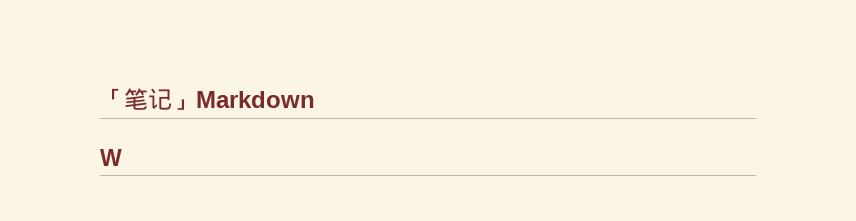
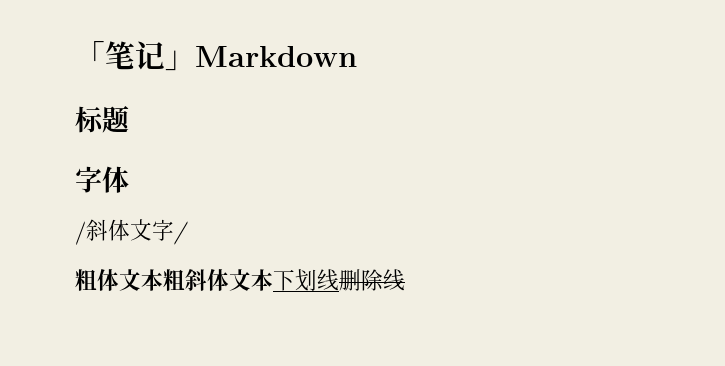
[100,149,122,166] W -> [75,105,129,133] [75,166,129,193] [75,219,188,245] [75,269,405,291] 标题 // 字体 // /斜体文字/ // 粗体文本粗斜体文本下划线删除线

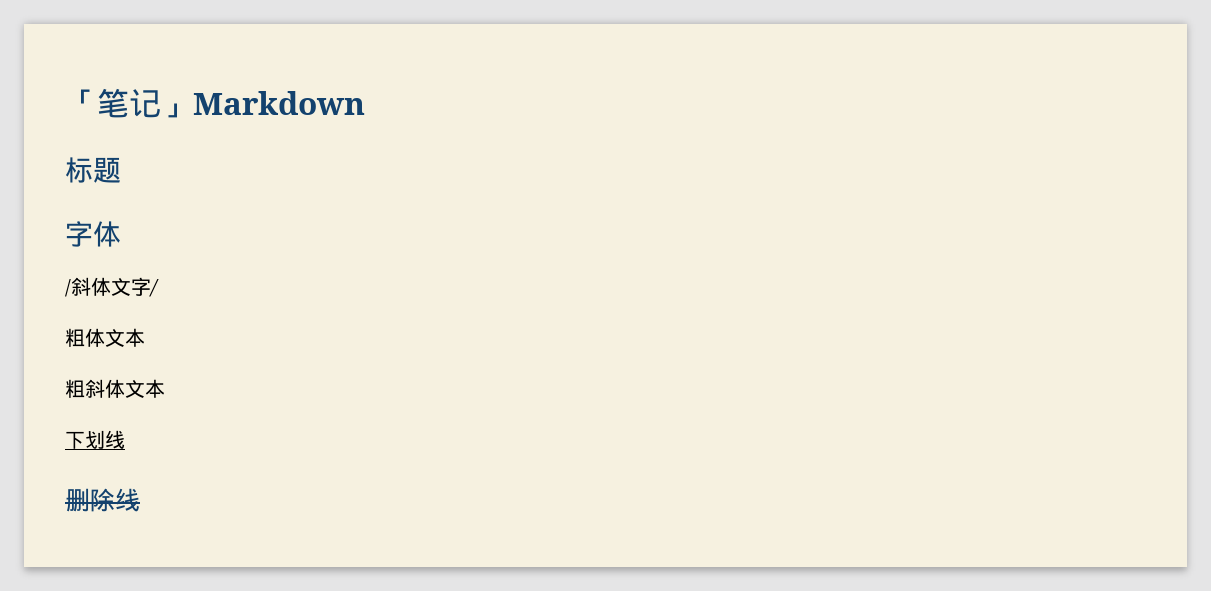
(163, 280) none -> (145, 337) //
(273, 280) none -> (165, 388) //
(339, 280) none -> (125, 439) //

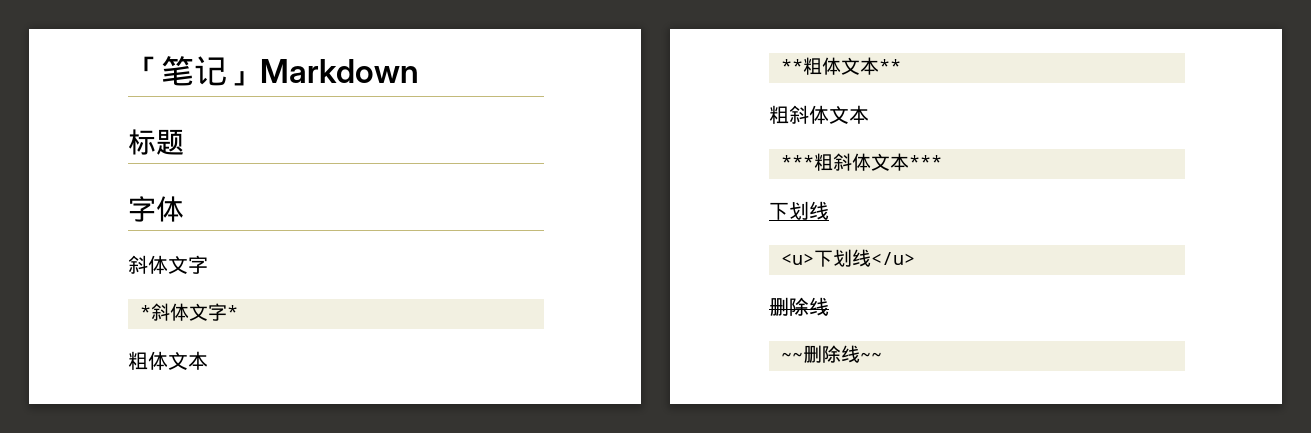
[65,277,159,297] [65,328,145,347] [65,379,165,398] [65,430,125,449] [65,488,140,512] /斜体文字/ // 粗体文本 // 粗斜体文本 // 下划线 // 删除线 -> [128,255,208,274] [140,303,238,321] [128,351,208,370] [781,57,901,75] [769,105,869,124] [781,153,942,171] [769,201,829,220] [781,249,915,267] [769,297,829,316] [781,345,882,363] 斜体文字 // *斜体文字* // 粗体文本 // **粗体文本** // 粗斜体文本 // ***粗斜体文本*** // 下划线 // <u>下划线</u> // 删除线 // ~~删除线~~

